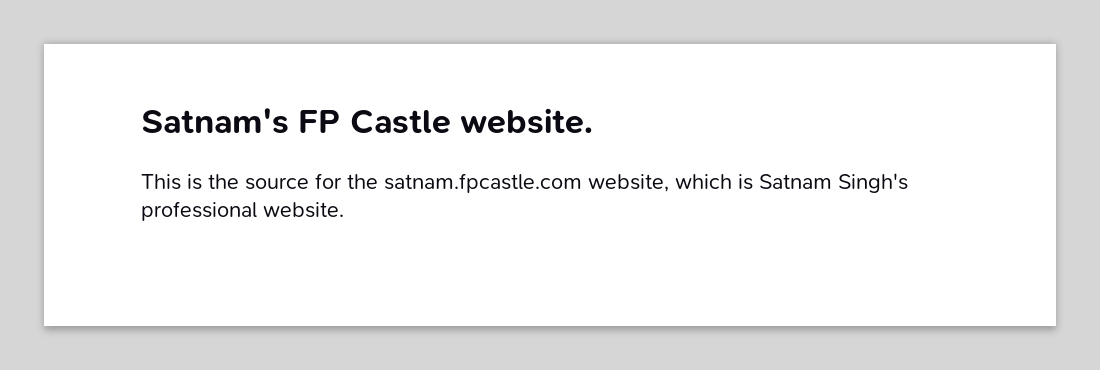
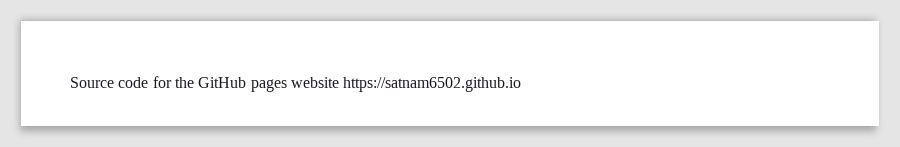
[141,108,593,134] [141,173,908,193] [141,201,344,221] Satnam's FP Castle website. // This is the source for the satnam.fpcastle.com website, which is Satnam Singh's professional website. -> [70,76,522,92] Source code for the GitHub pages website https://satnam6502.github.io

